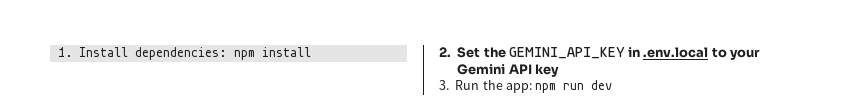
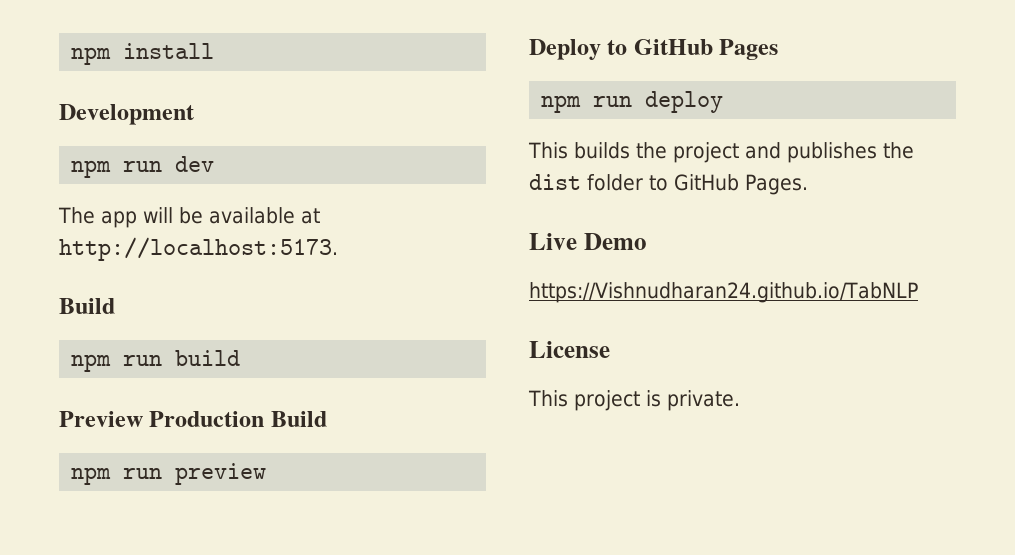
[57,47,227,60] 1. Install dependencies: -> (71, 56) none
[439,47,761,60] [457,64,560,77] [439,80,613,93] 2. Set the GEMINI_API_KEY in .env.local to your Gemini API key // 3. Run the app: npm run dev -> [59,104,194,125] [71,156,215,178] [58,207,320,228] [59,237,338,261] [59,298,115,314] [71,350,241,372] [59,411,327,427] [71,463,267,485] [529,39,779,60] [541,91,724,113] [528,142,914,163] [529,174,808,195] [529,233,647,250] [529,282,918,303] [529,341,610,358] [528,390,740,411] Development // npm run dev // The app will be available at http://localhost:5173. // Build // npm run build // Preview Production Build // npm run preview // Deploy to GitHub Pages // npm run deploy // This builds the project and publishes the dist folder to GitHub Pages. // Live Demo // https://Vishnudharan24.github.io/TabNLP // License // This project is private.

